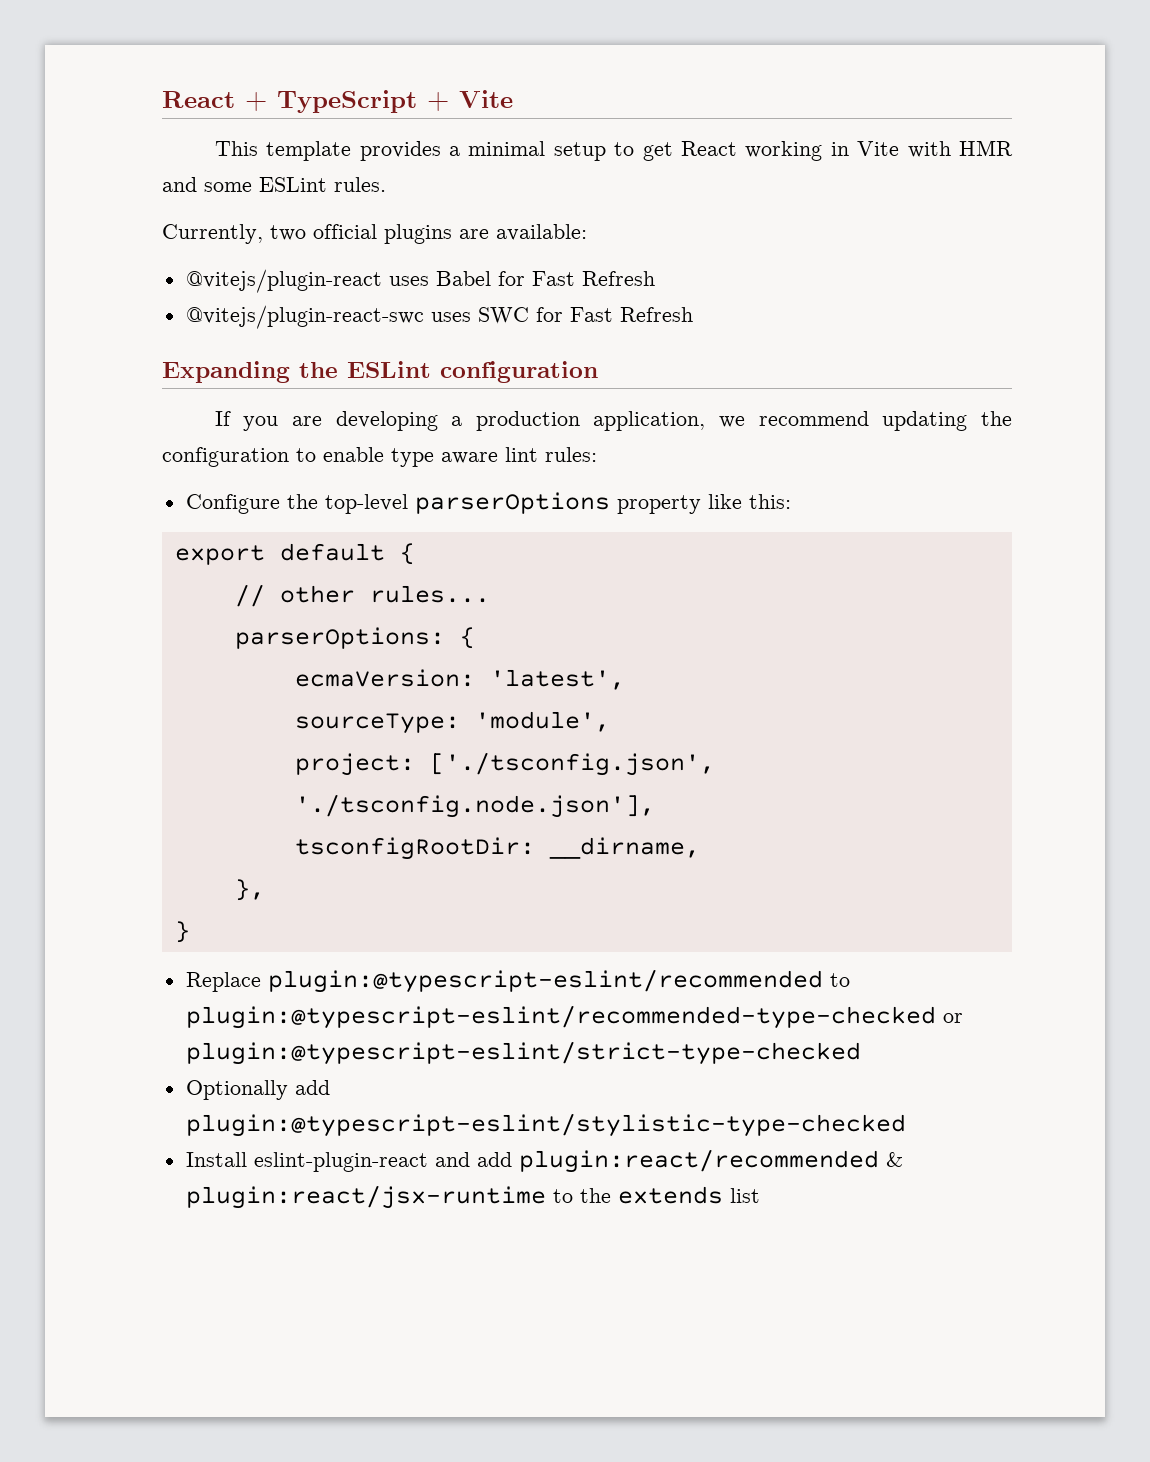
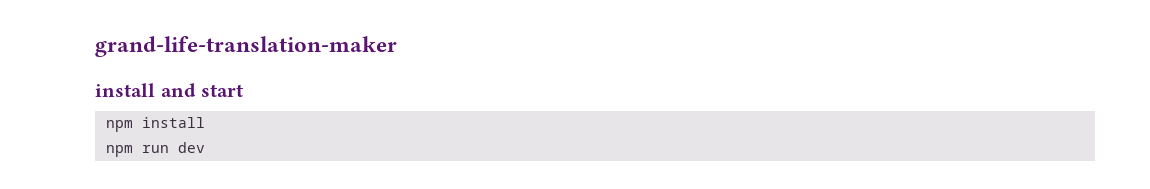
[162,90,513,113] [214,140,1014,161] [162,177,386,192] [162,224,587,244] [185,269,655,293] [185,305,693,329] [162,361,598,383] [214,411,1012,431] [162,447,597,467] [185,492,791,514] [174,543,415,565] [234,584,490,607] [234,627,475,649] [294,669,625,690] [294,711,610,734] [294,752,715,776] [294,794,655,818] [294,837,700,860] [234,879,265,901] [174,921,190,943] [185,969,850,993] [185,1005,963,1029] [185,1041,861,1065] [185,1080,330,1100] [185,1113,906,1137] [185,1149,903,1173] [185,1185,760,1209] React + TypeScript + Vite // This template provides a minimal setup to get React working in Vite with HMR and some ESLint rules. // Currently, two official plugins are available: // @vitejs/plugin-react uses Babel for Fast Refresh // @vitejs/plugin-react-swc uses SWC for Fast Refresh // Expanding the ESLint configuration // If you are developing a production application, we recommend updating the configuration to enable type aware lint rules: // Configure the top-level parserOptions property like this: // export default { // // other rules... // parserOptions: { // ecmaVersion: 'latest', // sourceType: 'module', // project: ['./tsconfig.json', './tsconfig.node.json'], // tsconfigRootDir: __dirname, // }, // } // Replace plugin:@typescript-eslint/recommended to plugin:@typescript-eslint/recommended-type-checked or plugin:@typescript-eslint/strict-type-checked // Optionally add plugin:@typescript-eslint/stylistic-type-checked // Install eslint-plugin-react and add plugin:react/recommended & plugin:react/jsx-runtime to the extends list -> [95,36,397,57] [95,83,244,97] [106,117,206,132] [106,142,206,157] grand-life-translation-maker // install and start // npm install // npm run dev

